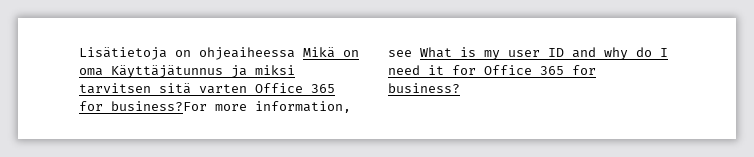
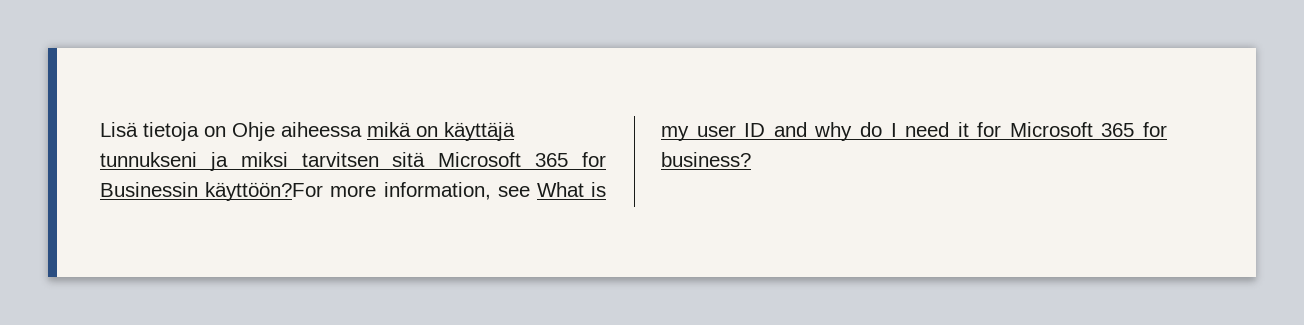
[79,47,359,60] [79,65,295,78] [79,83,335,94] [79,101,207,111] Lisätietoja on ohjeaiheessa Mikä on oma Käyttäjätunnus ja miksi tarvitsen sitä varten Office 365 for business?For -> [100,122,515,141] [100,152,606,171] [100,182,324,201] Lisä tietoja on Ohje aiheessa mikä on käyttäjä tunnukseni ja miksi tarvitsen sitä Microsoft 365 for Businessin käyttöön?For
[484,65,532,75] Office -> [1009,122,1093,137] Microsoft

